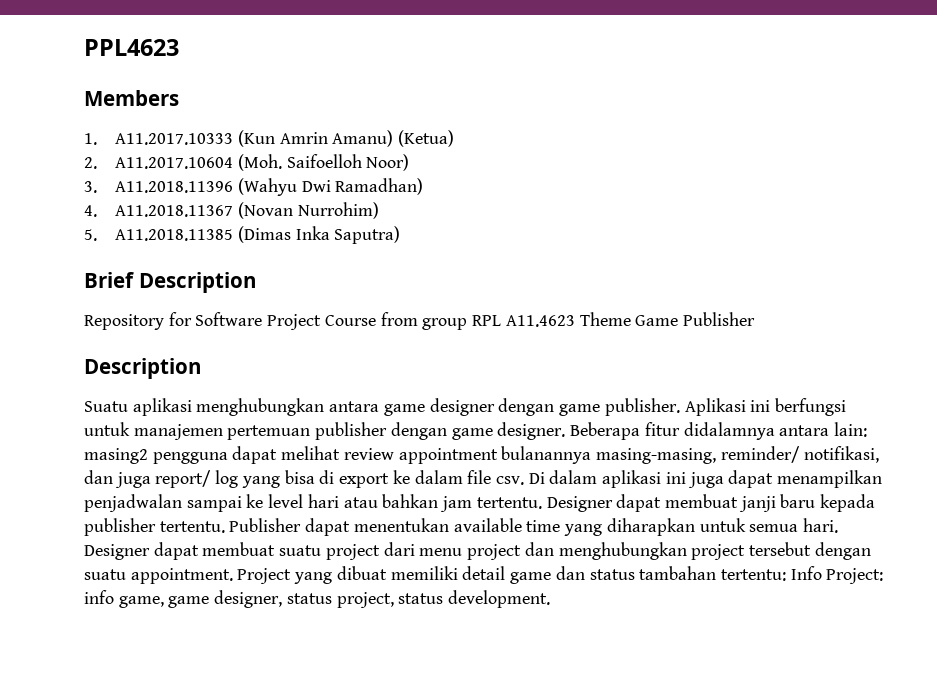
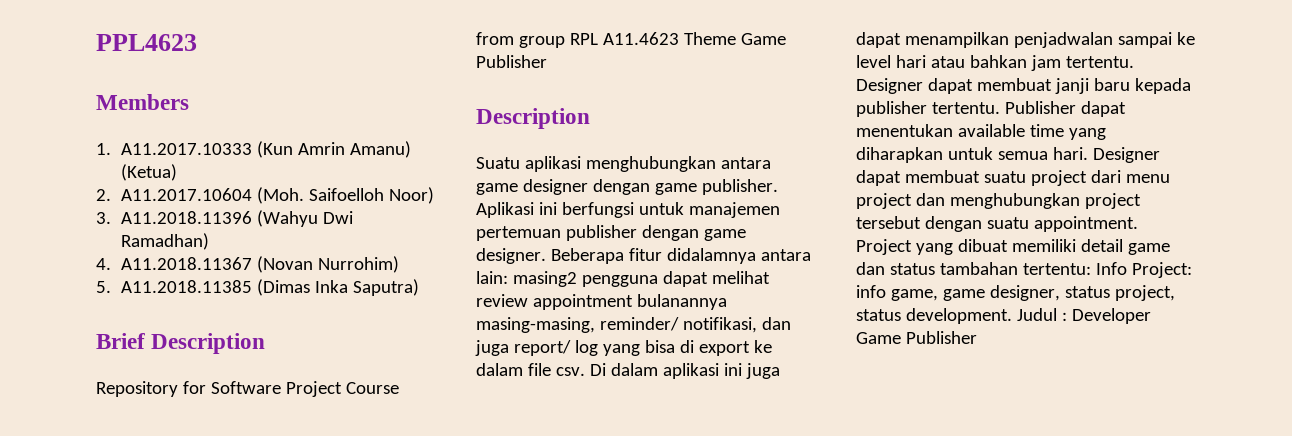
(551, 599) none -> [1016,308,1151,324] [856,331,977,344] Judul : Developer Game Publisher

